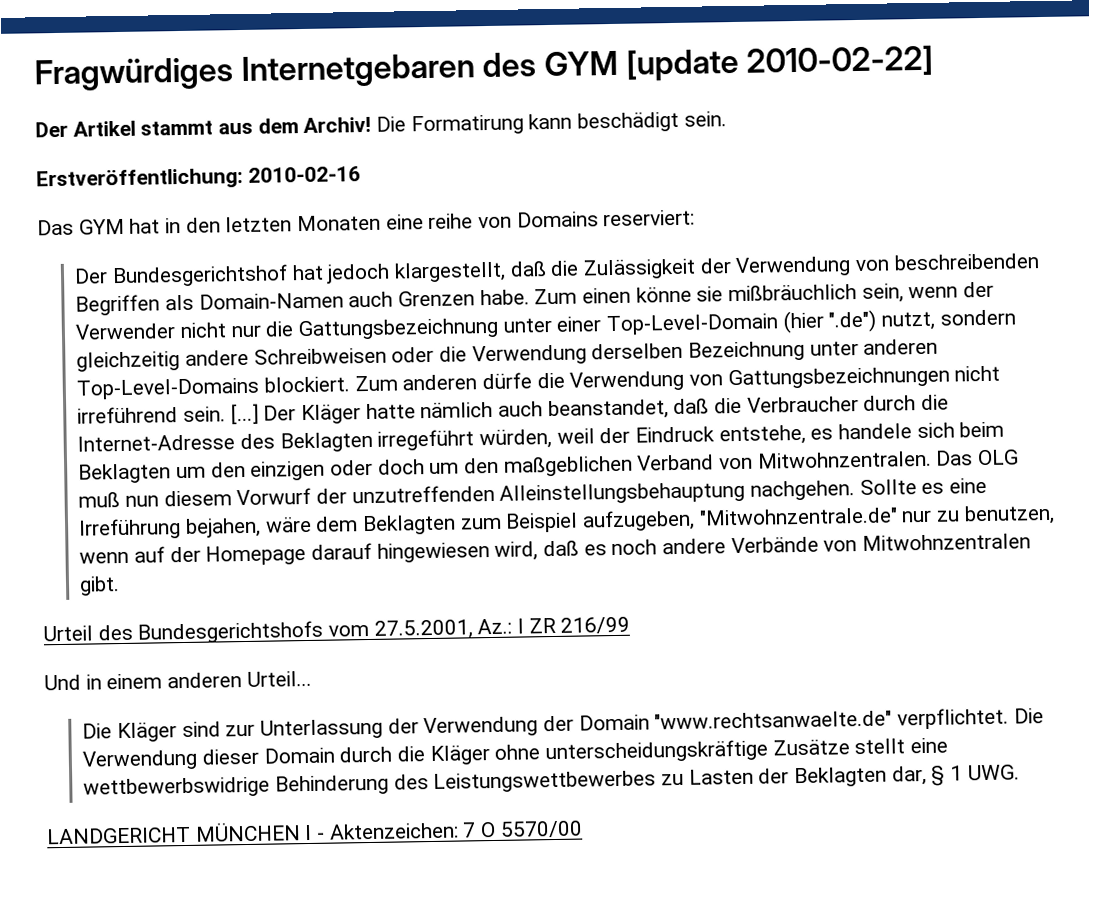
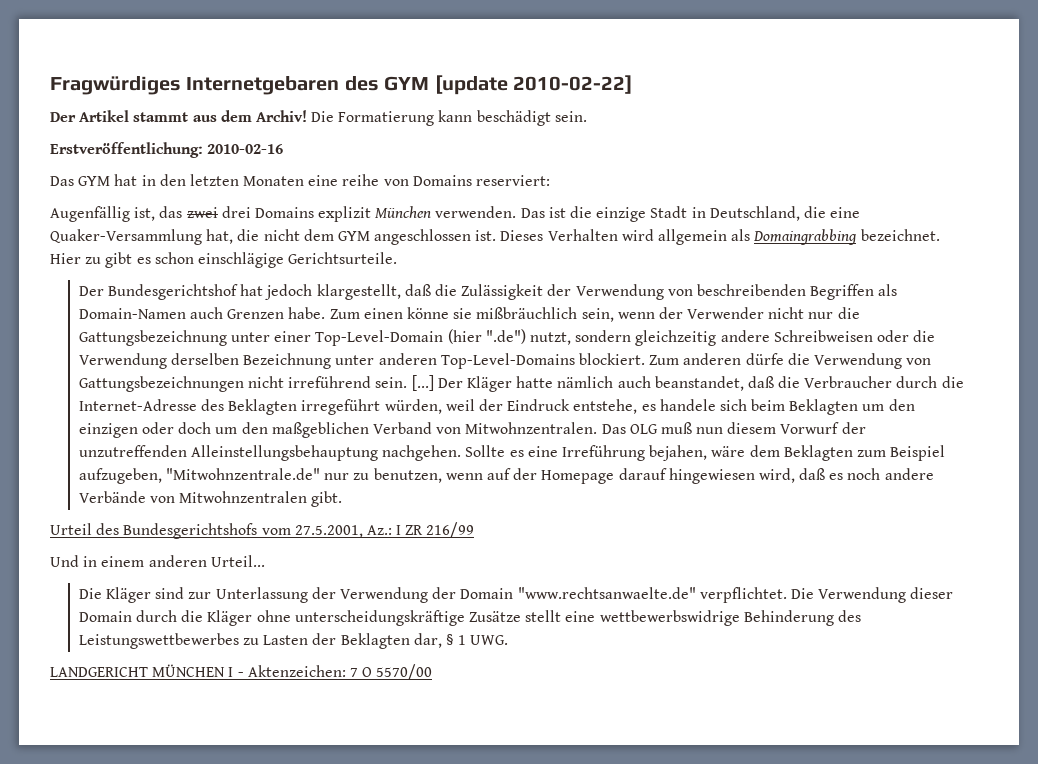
[410,114,524,136] Formatirung -> [338,111,435,126] Formatierung
(696, 218) none -> [50,206,861,222] [50,229,940,245] [50,252,398,268] // Augenfällig ist, das zwei drei Domains explizit München verwenden. Das ist die einzige Stadt in Deutschland, die eine Quaker-Versammlung hat, die nicht dem GYM angeschlossen ist. Dieses Verhalten wird allgemein als Domaingrabbing bezeichnet. Hier zu gibt es schon einschlägige Gerichtsurteile.

